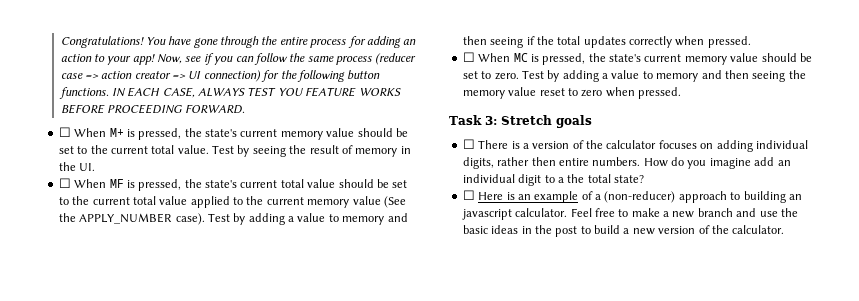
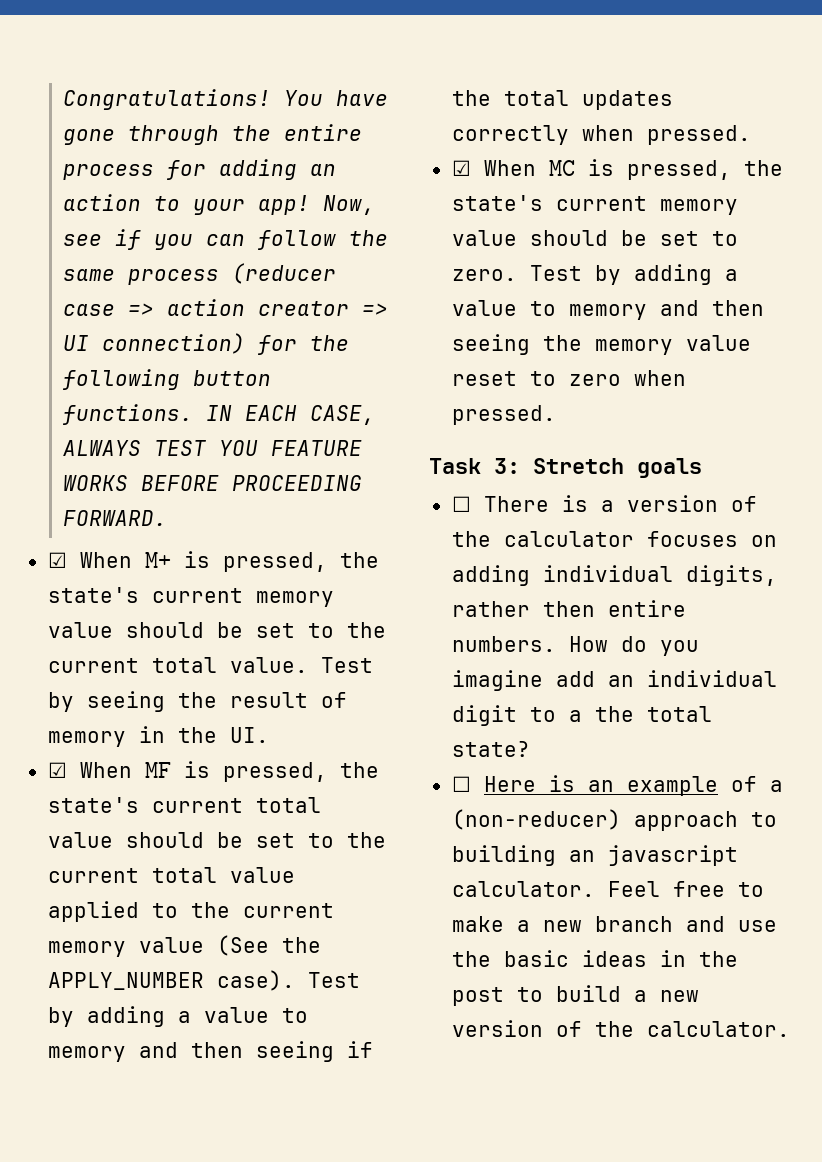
[58,127,71,137] ☐ -> [47,552,67,568] ☑
[58,178,71,188] ☐ -> [47,762,67,778] ☑
[462,52,475,62] ☐ -> [451,160,471,176] ☑

